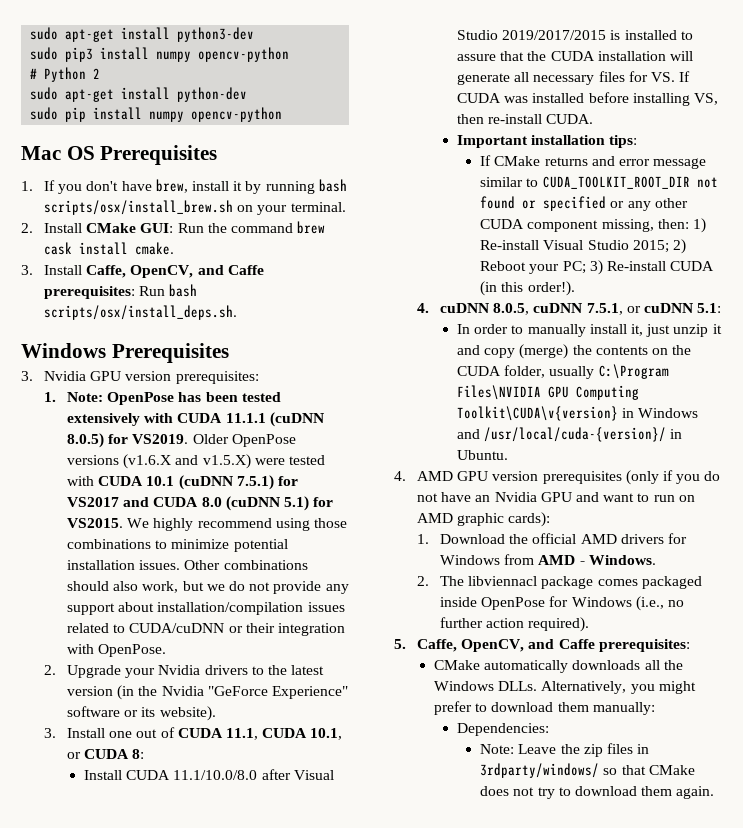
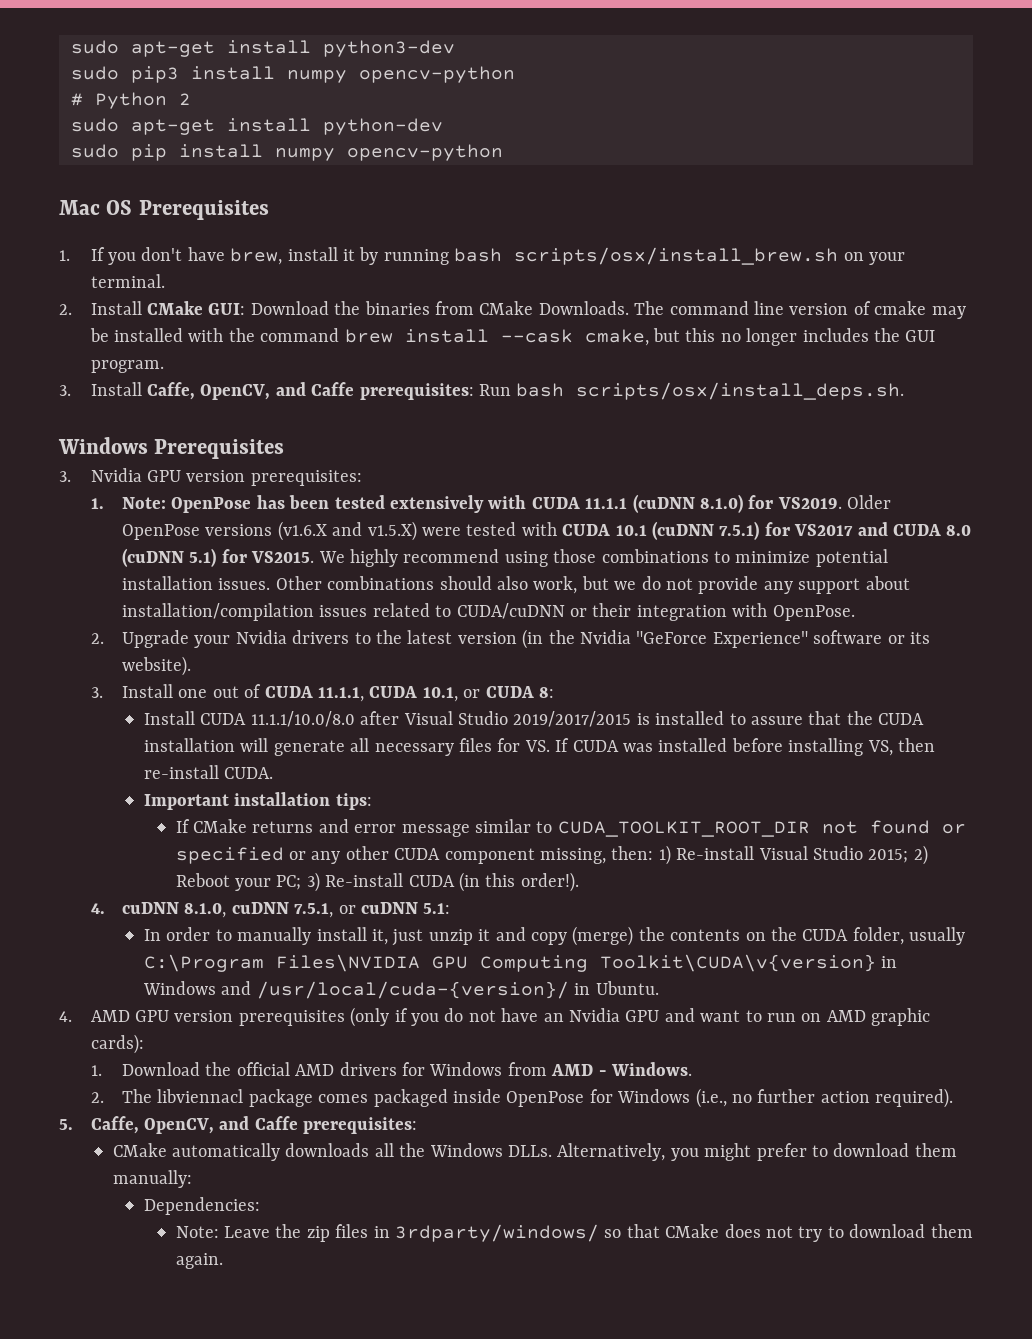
[177,221,326,234] [44,242,175,255] Run the command brew cask install cmake. -> [250,301,966,319] [89,328,936,346] [90,360,164,373] Download the binaries from CMake Downloads. The command line version of cmake may be installed with the command brew install --cask cmake, but this no longer includes the GUI program.
[67,433,105,448] 8.0.5) -> [700,494,744,513] 8.1.0)
[225,728,258,740] 11.1, -> [318,687,365,702] 11.1.1,
[173,770,258,780] 11.1/10.0/8.0 -> [250,711,355,727] 11.1.1/10.0/8.0
[493,303,530,315] 8.0.5, -> [184,903,227,918] 8.1.0,

